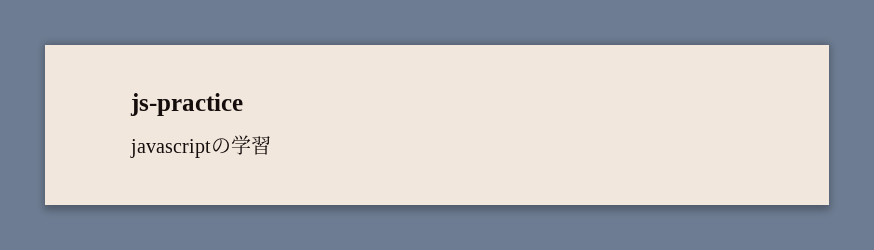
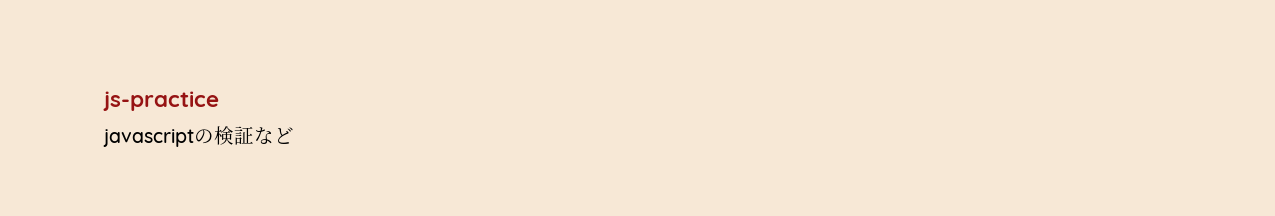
[231,135,271,155] 学習 -> [214,126,294,145] 検証など

